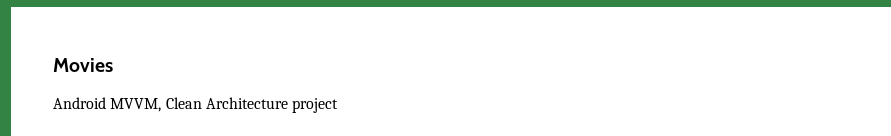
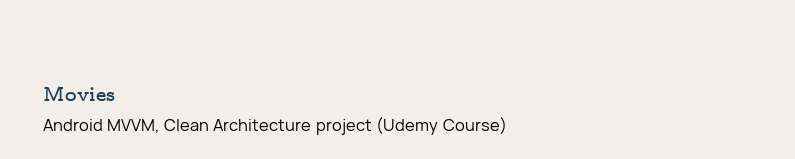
(339, 105) none -> [376,117,507,135] (Udemy Course)

